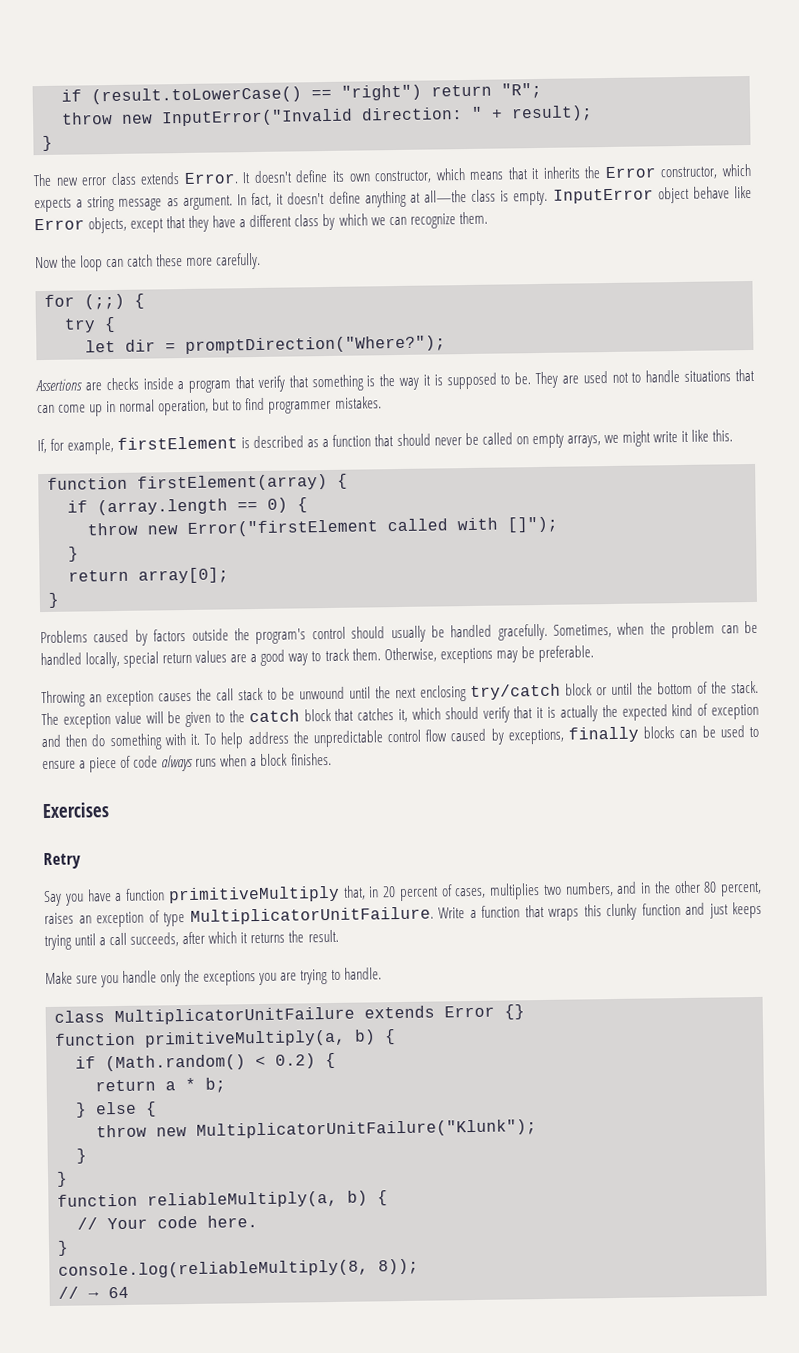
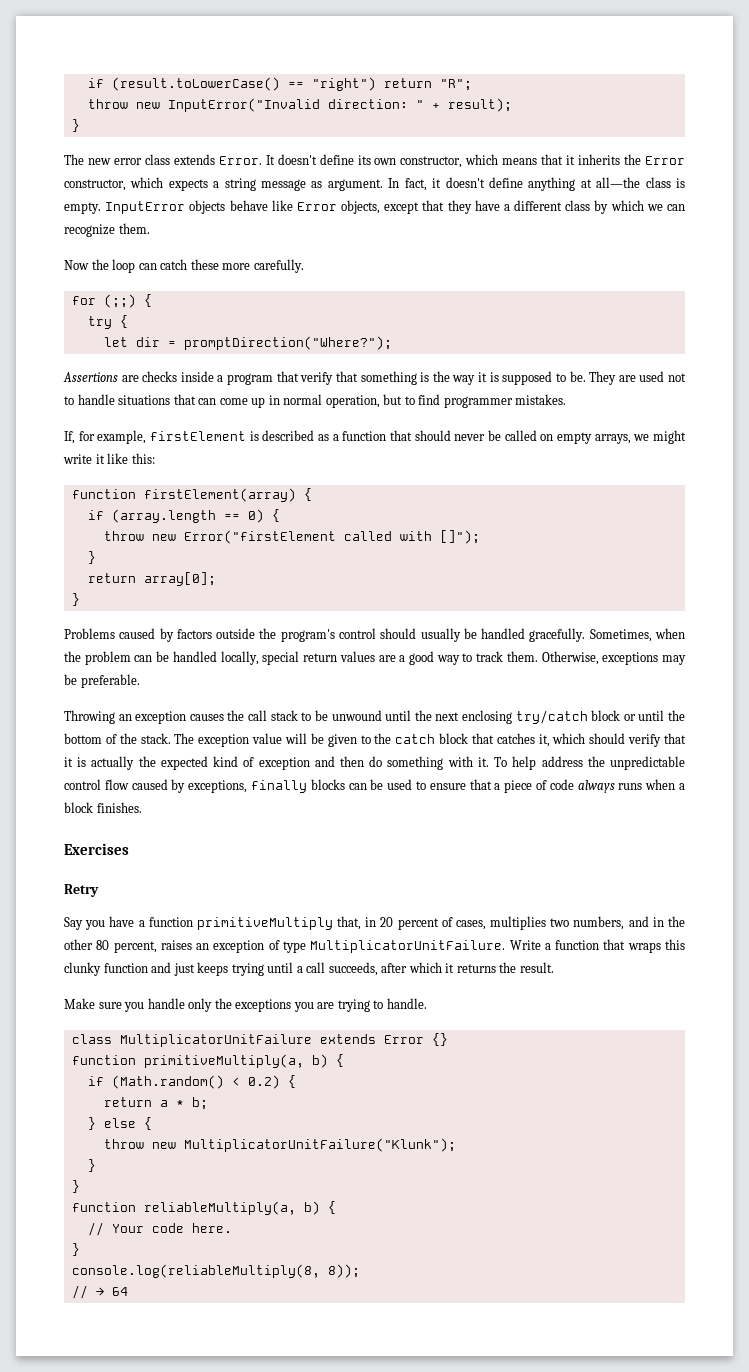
[657,186,690,204] object -> [189,200,226,214] objects
[712,429,734,442] this. -> [131,453,155,464] this:
(76, 765) none -> [469,779,492,790] that

